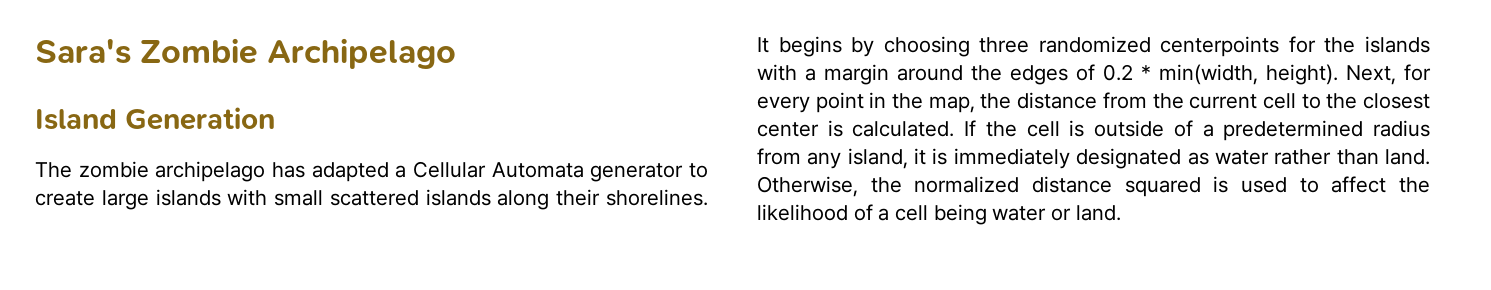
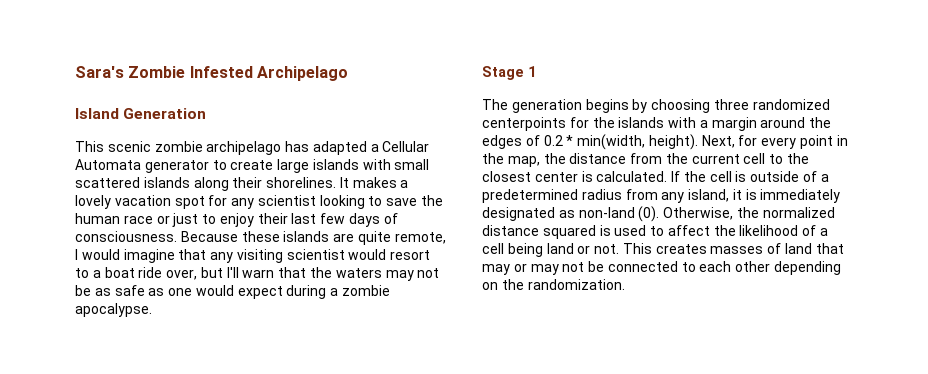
(259, 51) none -> [189,66,253,78] Infested
[35,162,72,178] The -> [75,141,151,152] This scenic
(769, 45) none -> [352,177,409,188] [75,195,444,209] [75,213,398,227] [75,231,446,245] [75,249,431,263] [75,267,440,281] [75,285,391,299] [75,303,152,317] [482,66,536,80] [482,99,582,113] makes a lovely vacation spot for any scientist looking to save the human race or just to enjoy their last few days of consciousness. Because these islands are quite remote, I would imagine that any visiting scientist would resort to a boat ride over, but I'll warn that the waters may not be as safe as one would expect during a zombie apocalypse. // Stage 1 // The generation
[1214,149,1430,165] water rather than land. -> [578,206,660,222] non-land (0).
[992,205,1121,221] water or land. -> [546,243,844,254] [482,261,842,275] [482,279,625,290] land or not. This creates masses of land that may or may not be connected to each other depending on the randomization.

